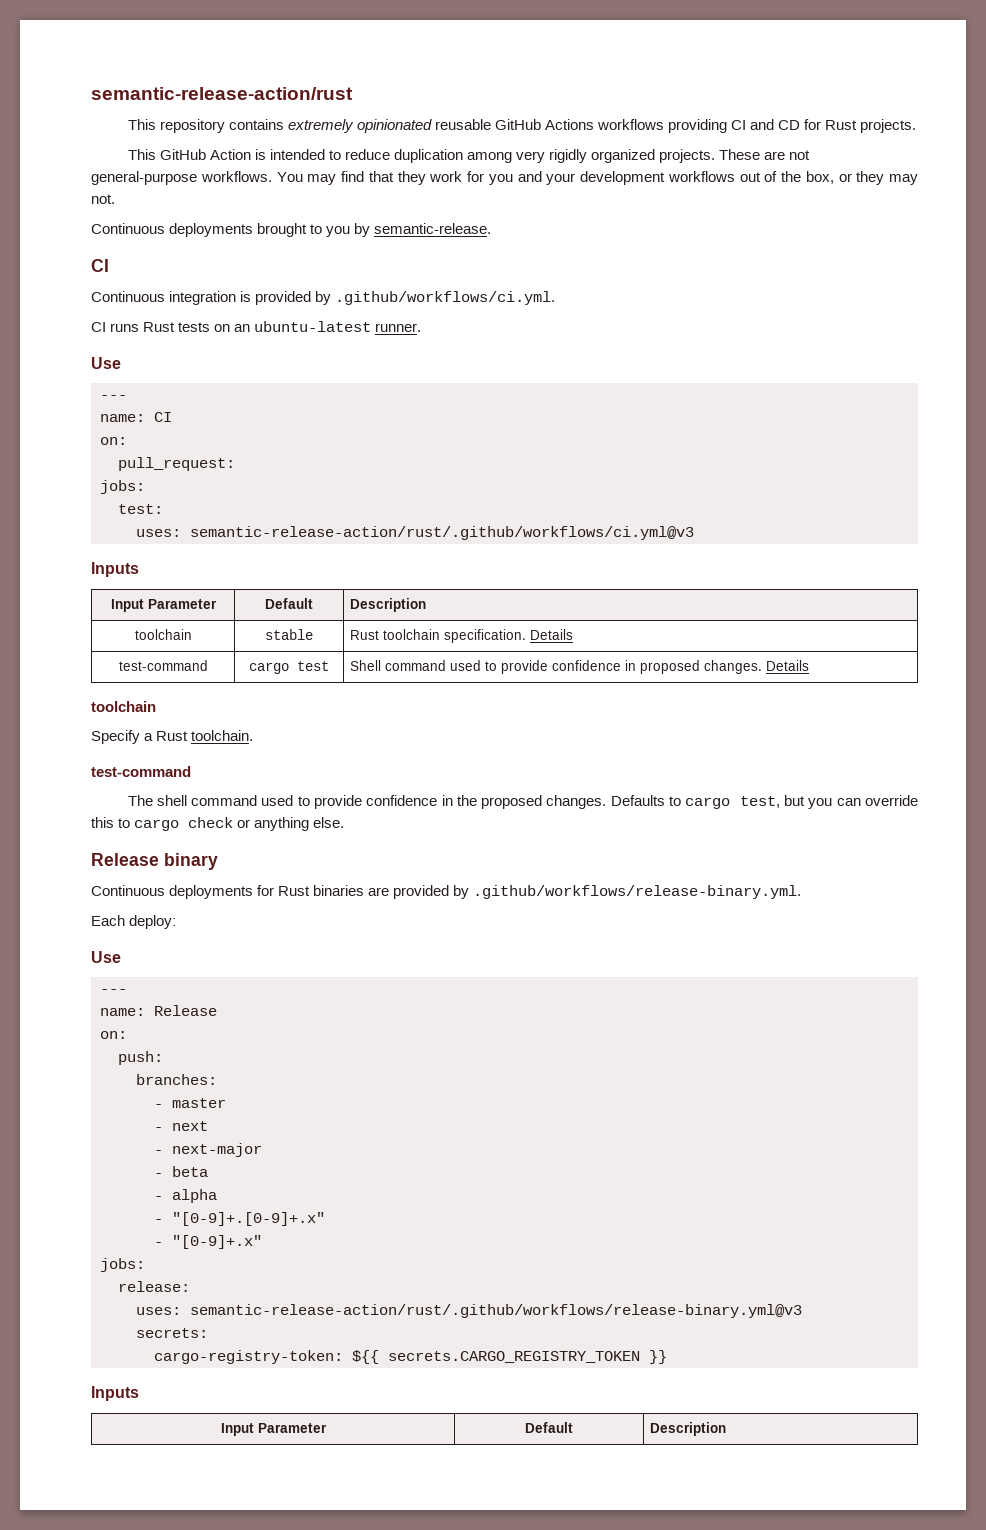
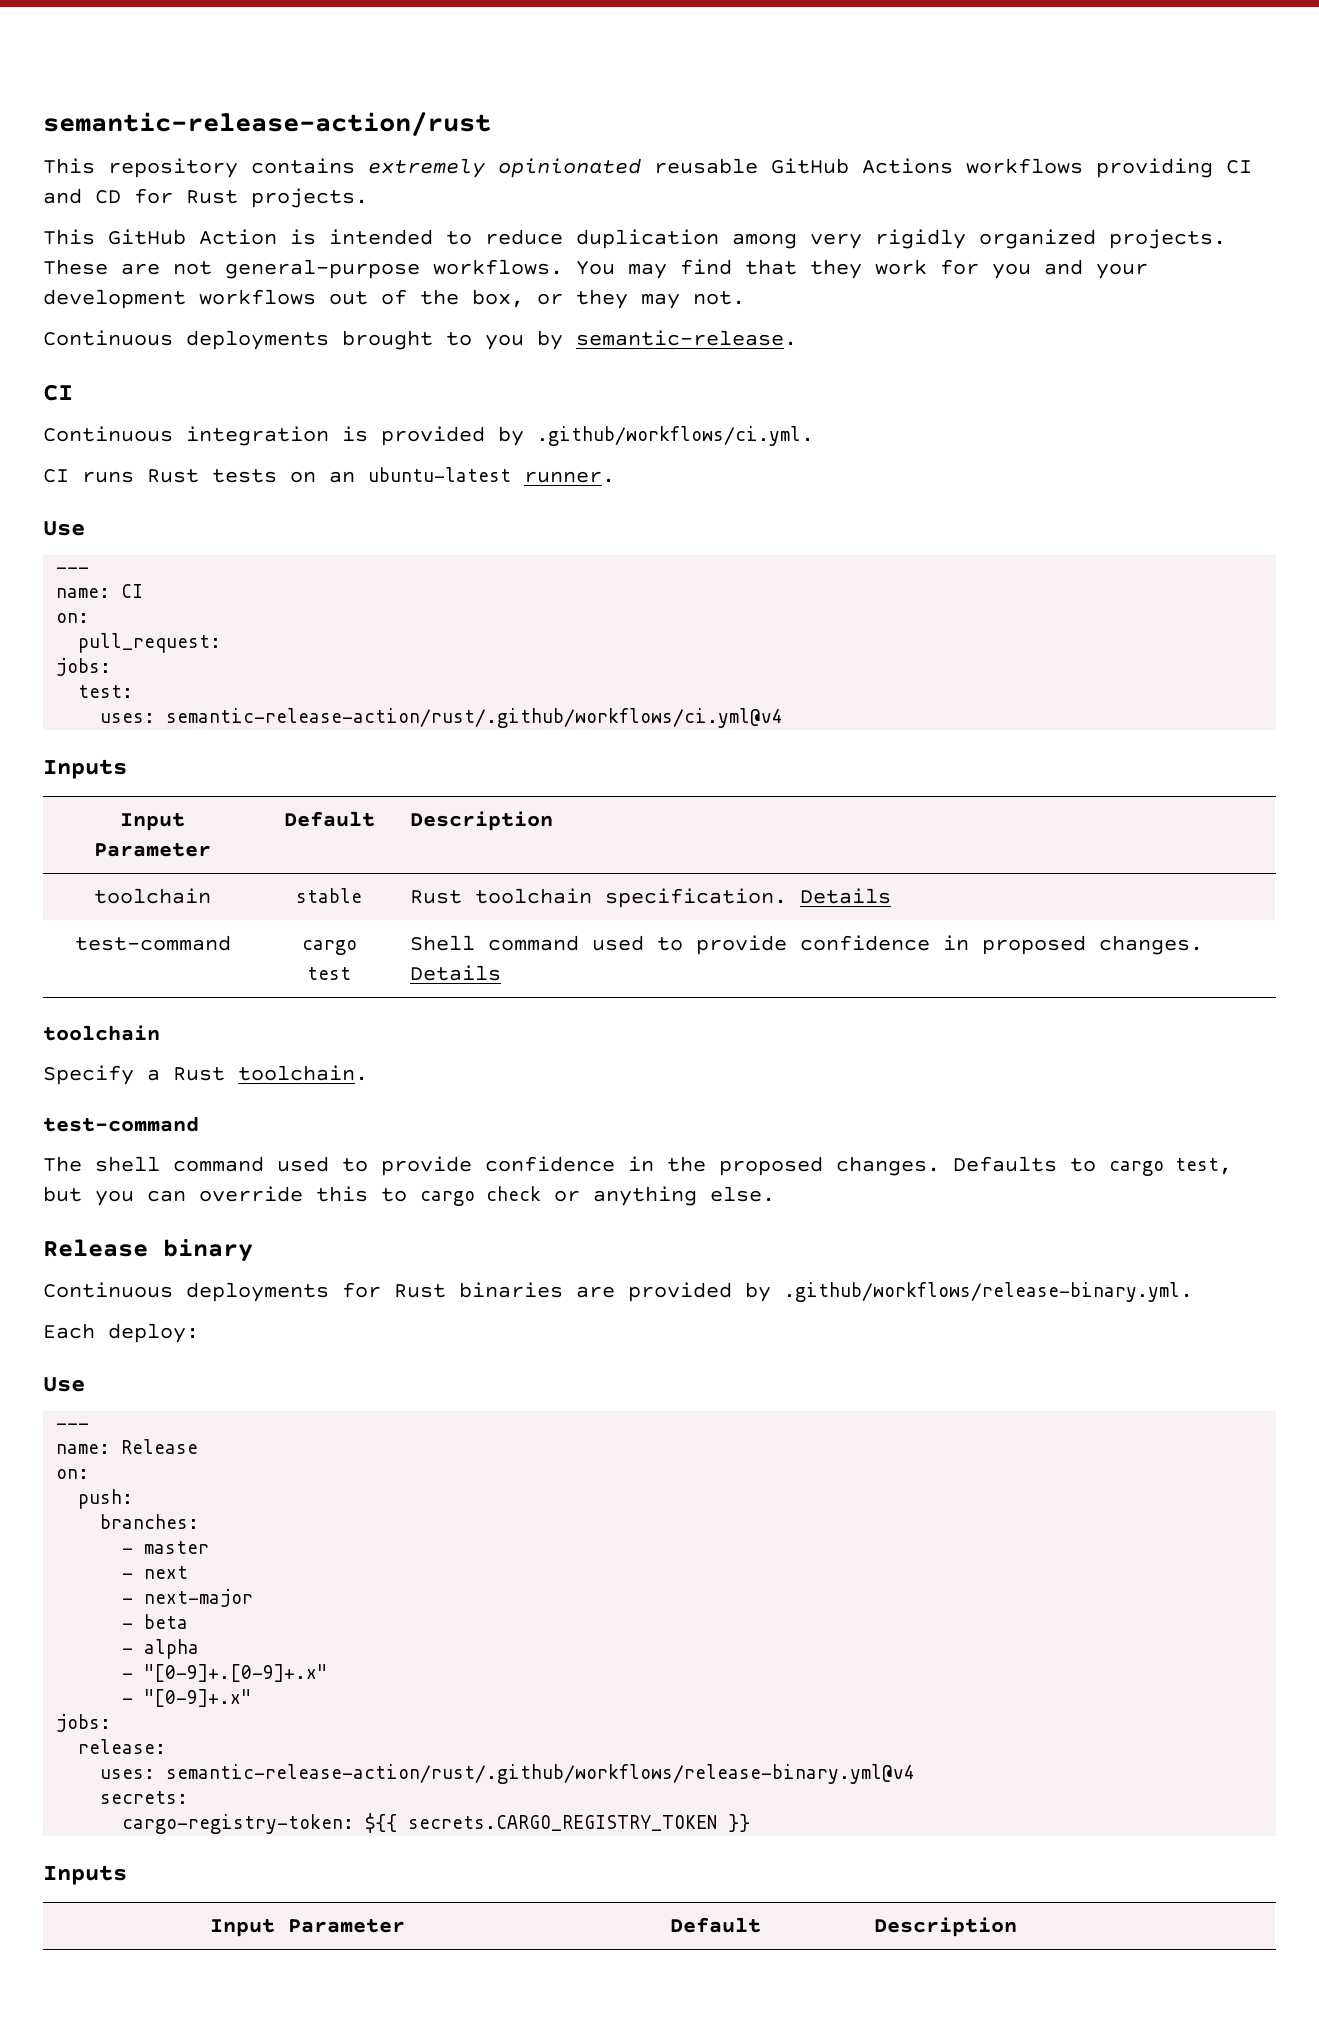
[190,526,694,540] semantic-release-action/rust/.github/workflows/ci.yml@v3 -> [166,708,784,728] semantic-release-action/rust/.github/workflows/ci.yml@v4
[190,1304,802,1318] semantic-release-action/rust/.github/workflows/release-binary.yml@v3 -> [166,1764,916,1784] semantic-release-action/rust/.github/workflows/release-binary.yml@v4

